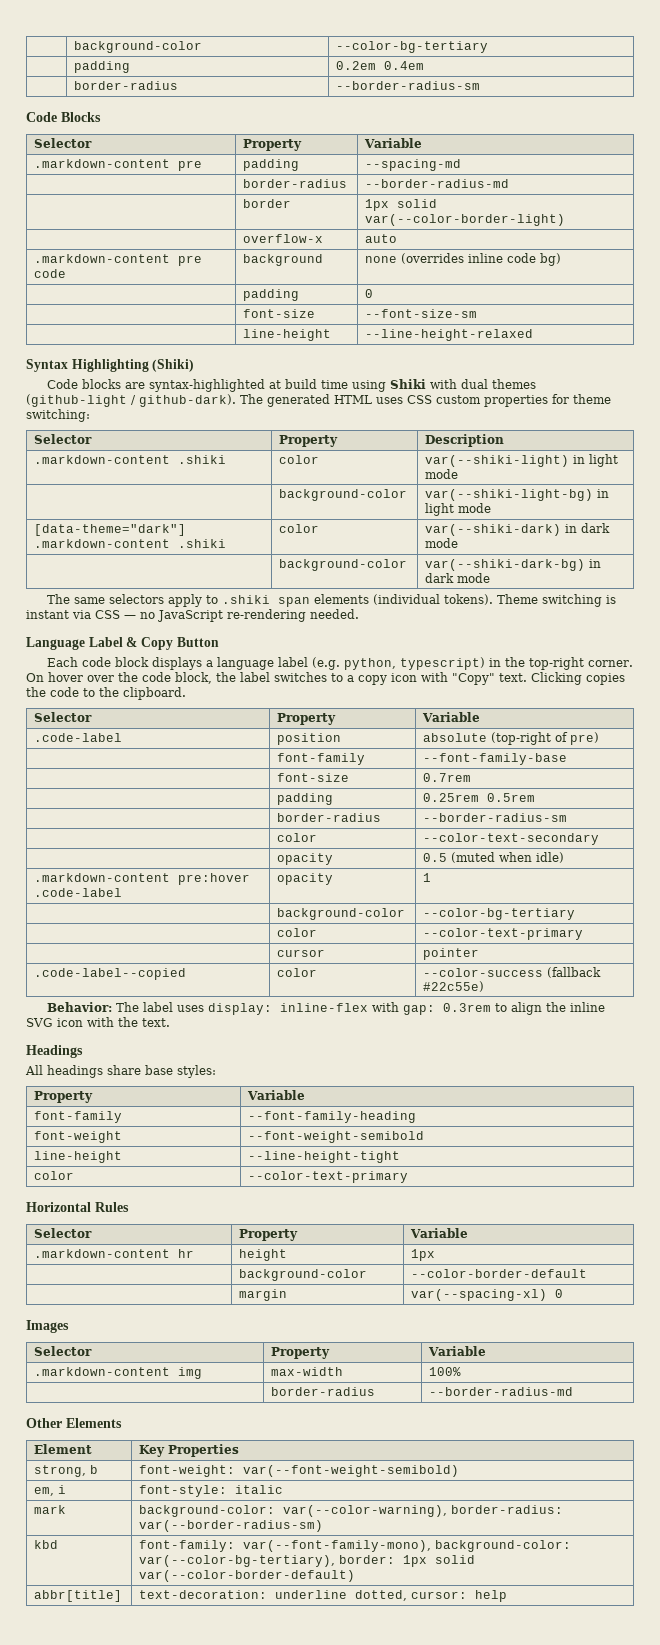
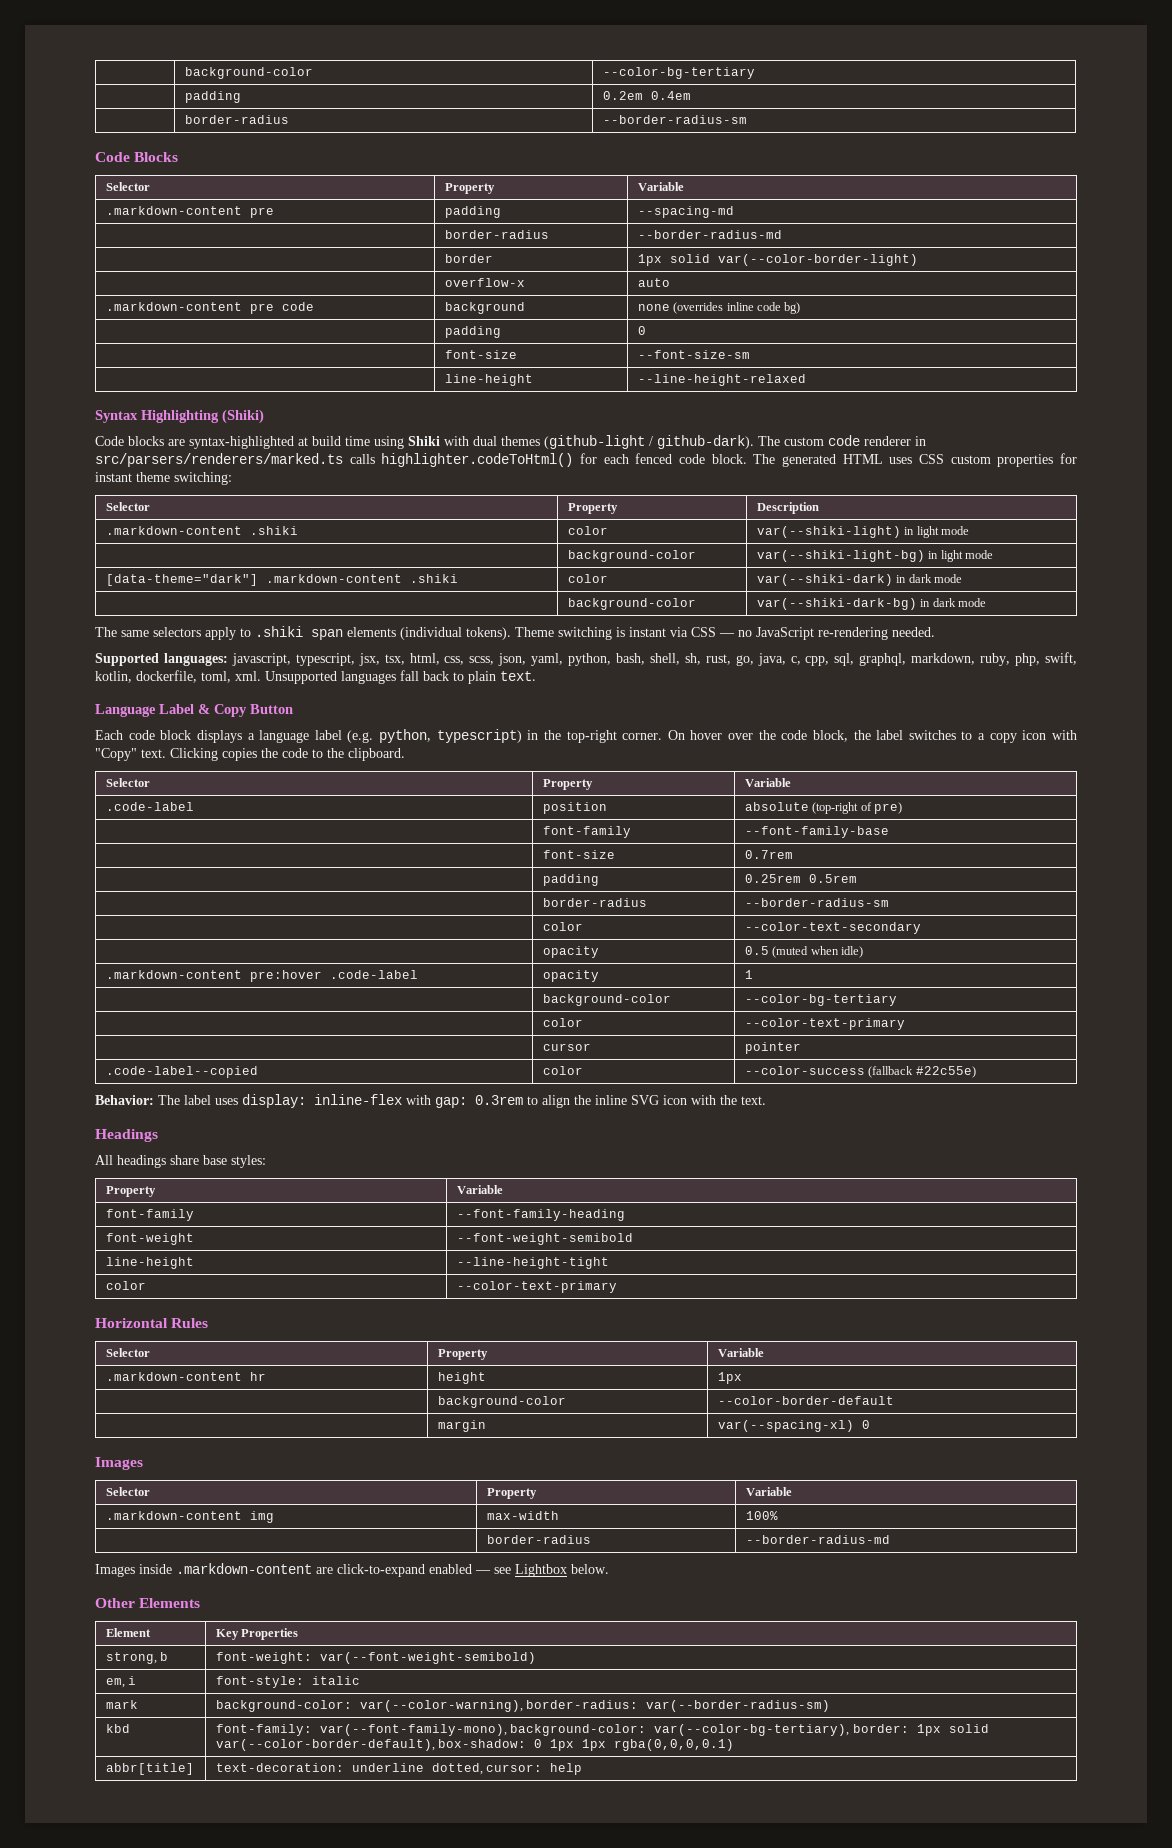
(263, 399) none -> [784,435,926,446] [95,453,776,467] custom code renderer in src/parsers/renderers/marked.ts calls highlighter.codeToHtml() for each fenced code block. The
(569, 399) none -> [95,472,132,482] instant
(359, 614) none -> [95,652,1077,666] [95,670,536,684] // Supported languages: javascript, typescript, jsx, tsx, html, css, scss, json, yaml, python, bash, shell, sh, rust, go, java, c, cpp, sql, graphql, markdown, ruby, php, swift, kotlin, dockerfile, toml, xml. Unsupported languages fall back to plain text.
(574, 1391) none -> [95,1563,609,1577] // Images inside .markdown-content are click-to-expand enabled — see Lightbox below.
[139,1570,356,1582] var(--color-border-default) -> [215,1739,735,1751] var(--color-border-default), box-shadow: 0 1px 1px rgba(0,0,0,0.1)

